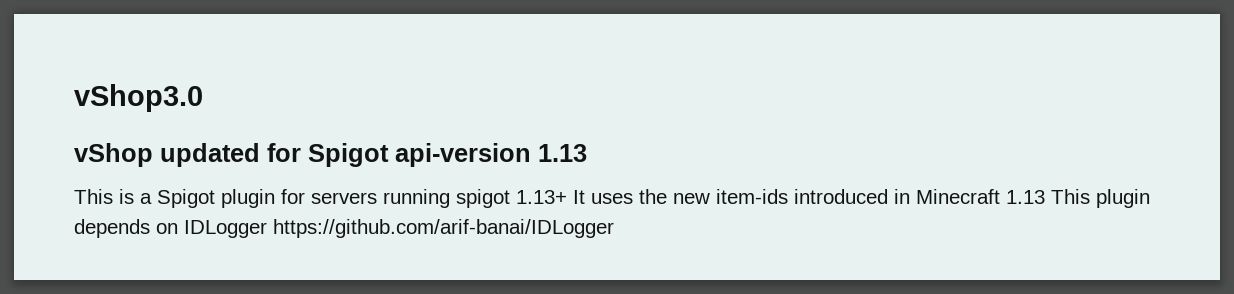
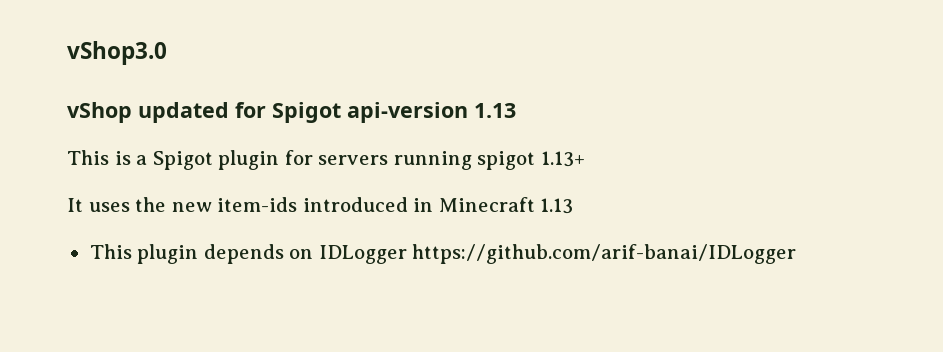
(567, 197) none -> (585, 159) //
(1045, 197) none -> (574, 206) //

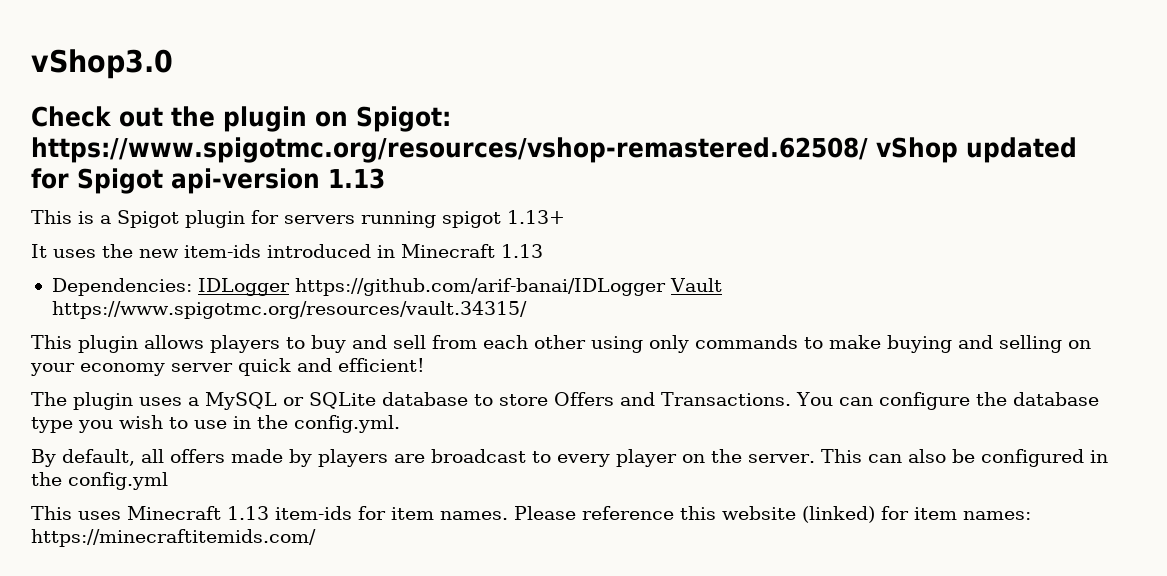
(167, 53) none -> [31,106,451,132] [31,137,868,163] Check out the plugin on Spigot: https://www.spigotmc.org/resources/vshop-remastered.62508/
[89,244,797,264] This plugin depends on IDLogger https://github.com/arif-banai/IDLogger -> [51,278,722,296] [51,301,527,319] [31,335,1091,353] [30,358,425,376] [31,392,1099,410] [31,415,400,433] [31,449,1108,467] [31,472,168,490] [31,506,1031,523] [31,529,316,547] Dependencies: IDLogger https://github.com/arif-banai/IDLogger Vault https://www.spigotmc.org/resources/vault.34315/ // This plugin allows players to buy and sell from each other using only commands to make buying and selling on your economy server quick and efficient! // The plugin uses a MySQL or SQLite database to store Offers and Transactions. You can configure the database type you wish to use in the config.yml. // By default, all offers made by players are broadcast to every player on the server. This can also be configured in the config.yml // This uses Minecraft 1.13 item-ids for item names. Please reference this website (linked) for item names: https://minecraftitemids.com/

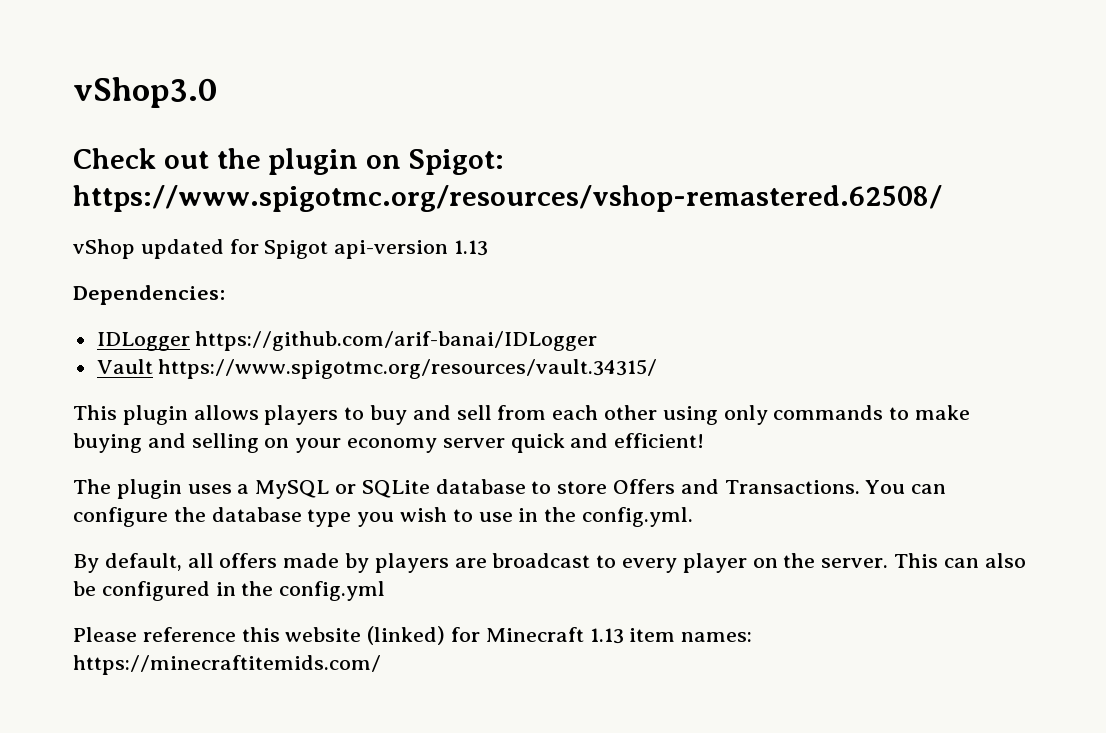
(868, 150) none -> (942, 198) //
[31,210,565,228] [31,244,543,258] [51,278,192,296] This is a Spigot plugin for servers running spigot 1.13+ // It uses the new item-ids introduced in Minecraft 1.13 // Dependencies: -> [73,285,225,305] Dependencies: //
(666, 287) none -> (598, 341) //
[31,506,508,520] This uses Minecraft 1.13 item-ids for item names. -> (386, 591) none
(909, 513) none -> [485,627,624,644] Minecraft 1.13

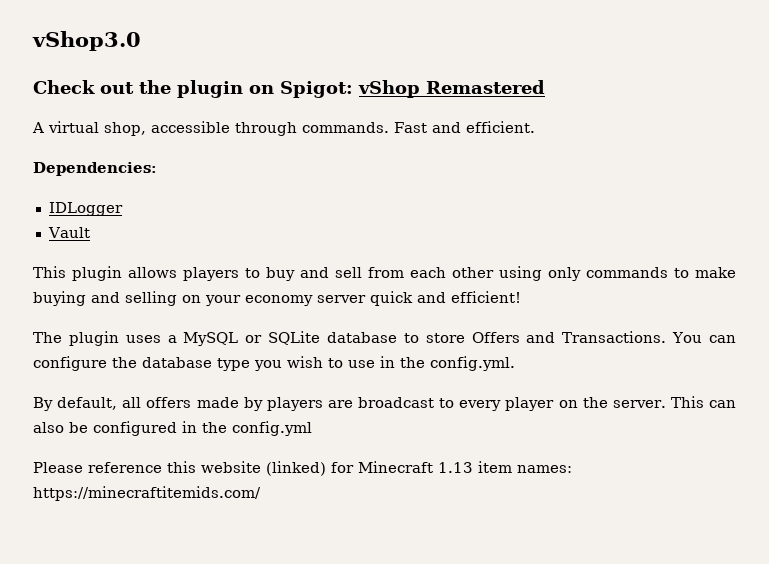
[73,185,942,212] [73,239,489,259] https://www.spigotmc.org/resources/vshop-remastered.62508/ // vShop updated for Spigot api-version 1.13 -> [358,80,545,98] [32,121,535,136] vShop Remastered // A virtual shop, accessible through commands. Fast and efficient.
[195,331,598,351] https://github.com/arif-banai/IDLogger -> (123, 209) none
[158,359,658,379] https://www.spigotmc.org/resources/vault.34315/ -> (90, 232) none

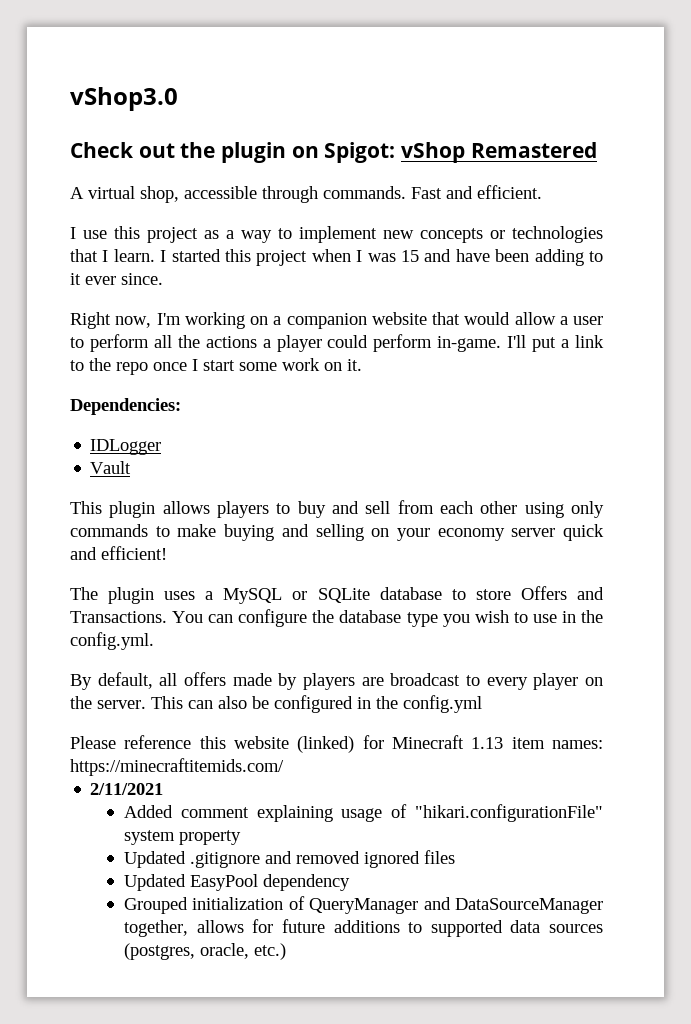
(535, 127) none -> [70,226,603,243] [70,249,603,266] [70,273,163,285] [70,312,603,329] [70,334,604,352] [70,358,362,375] // I use this project as a way to implement new concepts or technologies that I learn. I started this project when I was 15 and have been adding to it ever since. // Right now, I'm working on a companion website that would allow a user to perform all the actions a player could perform in-game. I'll put a link to the repo once I start some work on it.
(261, 493) none -> [90,783,164,795] [124,804,603,822] [124,830,242,845] [124,850,456,868] [124,874,351,891] [124,896,603,914] [124,919,603,937] [124,943,287,960] // 2/11/2021 // Added comment explaining usage of "hikari.configurationFile" system property // Updated .gitignore and removed ignored files // Updated EasyPool dependency // Grouped initialization of QueryManager and DataSourceManager together, allows for future additions to supported data sources (postgres, oracle, etc.)

